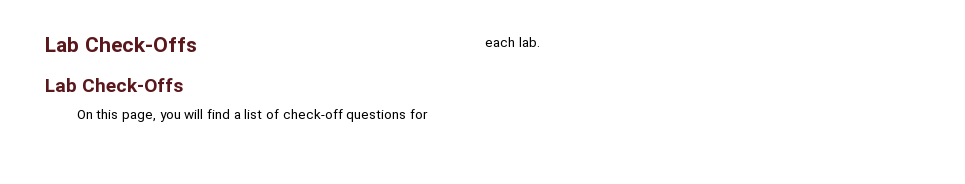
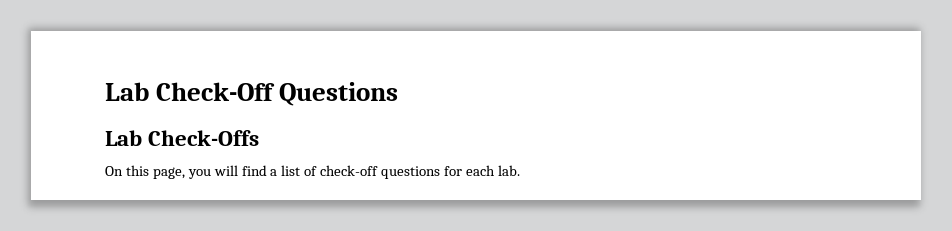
[45,37,197,52] Lab Check-Offs -> [105,82,399,106] Lab Check-Off Questions

